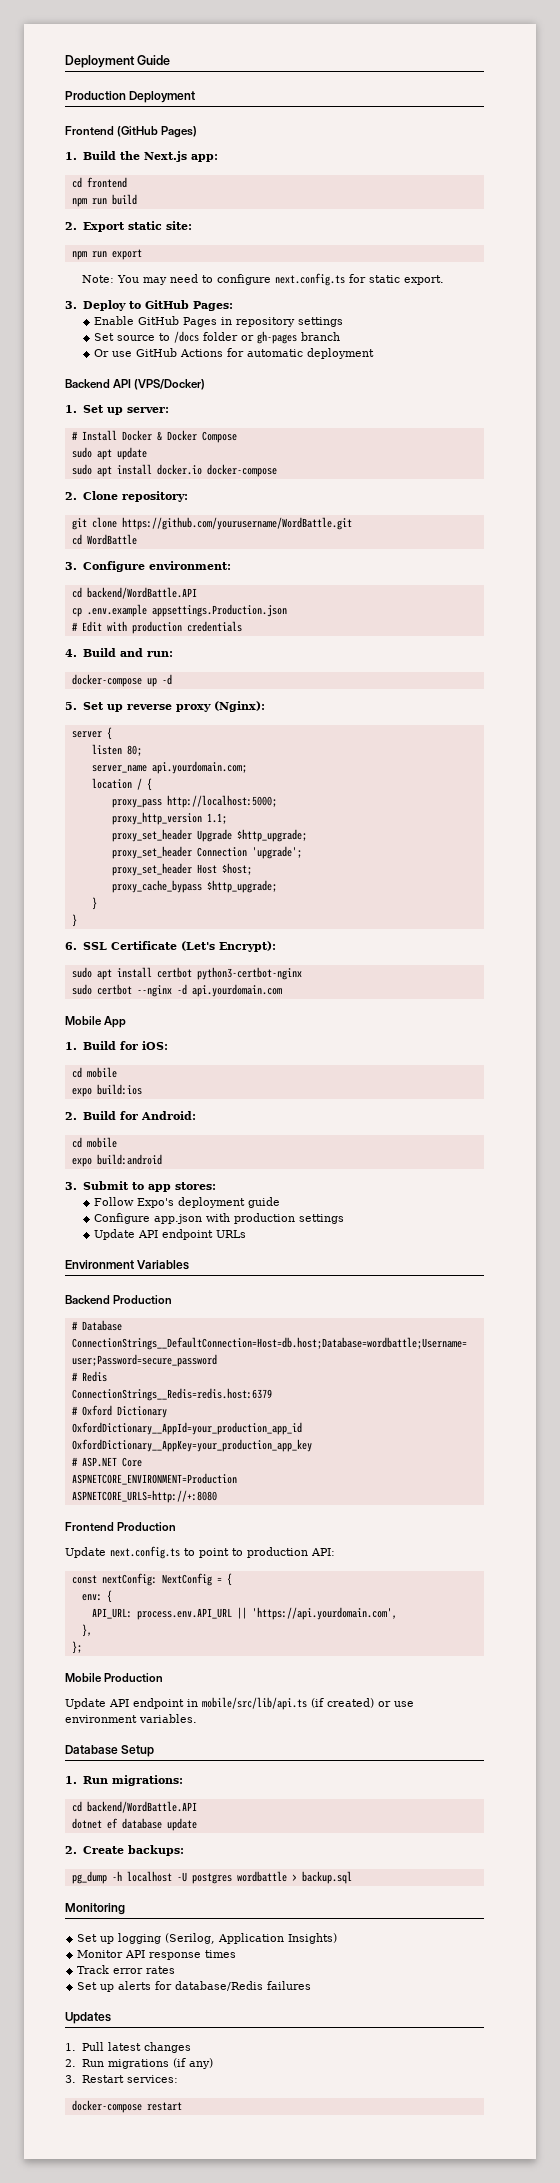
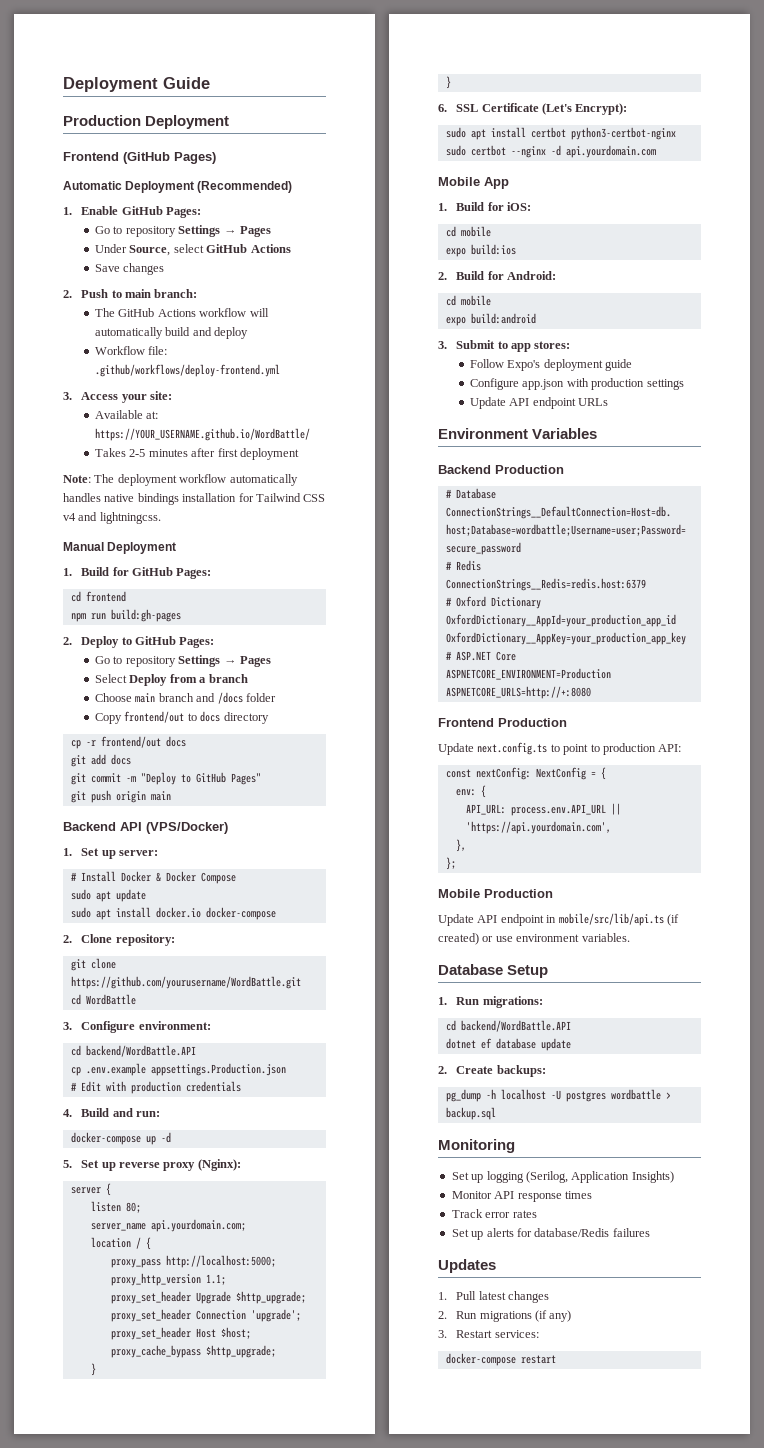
[65,151,218,162] // 1. Build the Next.js app: -> [63,181,293,193] [63,206,202,218] [95,225,271,237] [95,244,291,256] [95,263,165,275] [63,289,198,298] [95,308,269,317] [95,327,249,339] [95,346,168,355] [95,364,281,377] [63,391,173,403] [95,410,159,419] [95,428,311,441] [95,448,299,460] [63,474,298,486] [63,493,326,505] [63,512,161,524] [63,542,177,554] [63,567,212,579] // Automatic Deployment (Recommended) // 1. Enable GitHub Pages: // Go to repository Settings → Pages // Under Source, select GitHub Actions // Save changes // 2. Push to main branch: // The GitHub Actions workflow will automatically build and deploy // Workflow file: .github/workflows/deploy-frontend.yml // 3. Access your site: // Available at: https://YOUR_USERNAME.github.io/WordBattle/ // Takes 2-5 minutes after first deployment // Note: The deployment workflow automatically handles native bindings installation for Tailwind CSS v4 and lightningcss. // Manual Deployment // 1. Build for GitHub Pages:
[111,194,137,205] [65,221,192,232] [71,249,142,260] [81,273,444,286] [65,300,233,311] [93,316,343,327] [93,331,340,344] [93,348,374,359] build // 2. Export static site: // npm run export // Note: You may need to configure next.config.ts for static export. // 3. Deploy to GitHub Pages: // Enable GitHub Pages in repository settings // Set source to /docs folder or gh-pages branch // Or use GitHub Actions for automatic deployment -> [110,609,181,622] [63,636,215,648] [95,655,271,667] [95,674,248,686] [95,692,276,704] [95,711,269,724] [70,736,186,749] [70,754,131,767] [70,772,261,785] [70,790,171,803] build:gh-pages // 2. Deploy to GitHub Pages: // Go to repository Settings → Pages // Select Deploy from a branch // Choose main branch and /docs folder // Copy frontend/out to docs directory // cp -r frontend/out docs // git add docs // git commit -m "Deploy to GitHub Pages" // git push origin main

